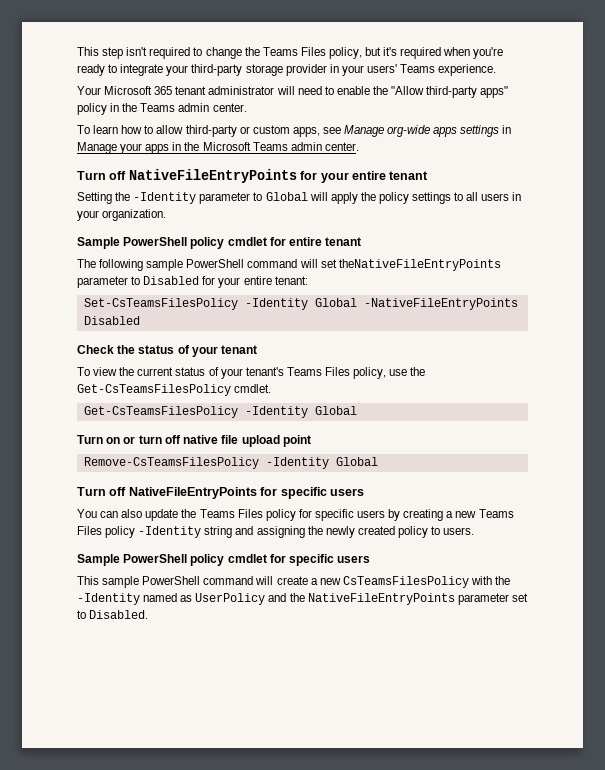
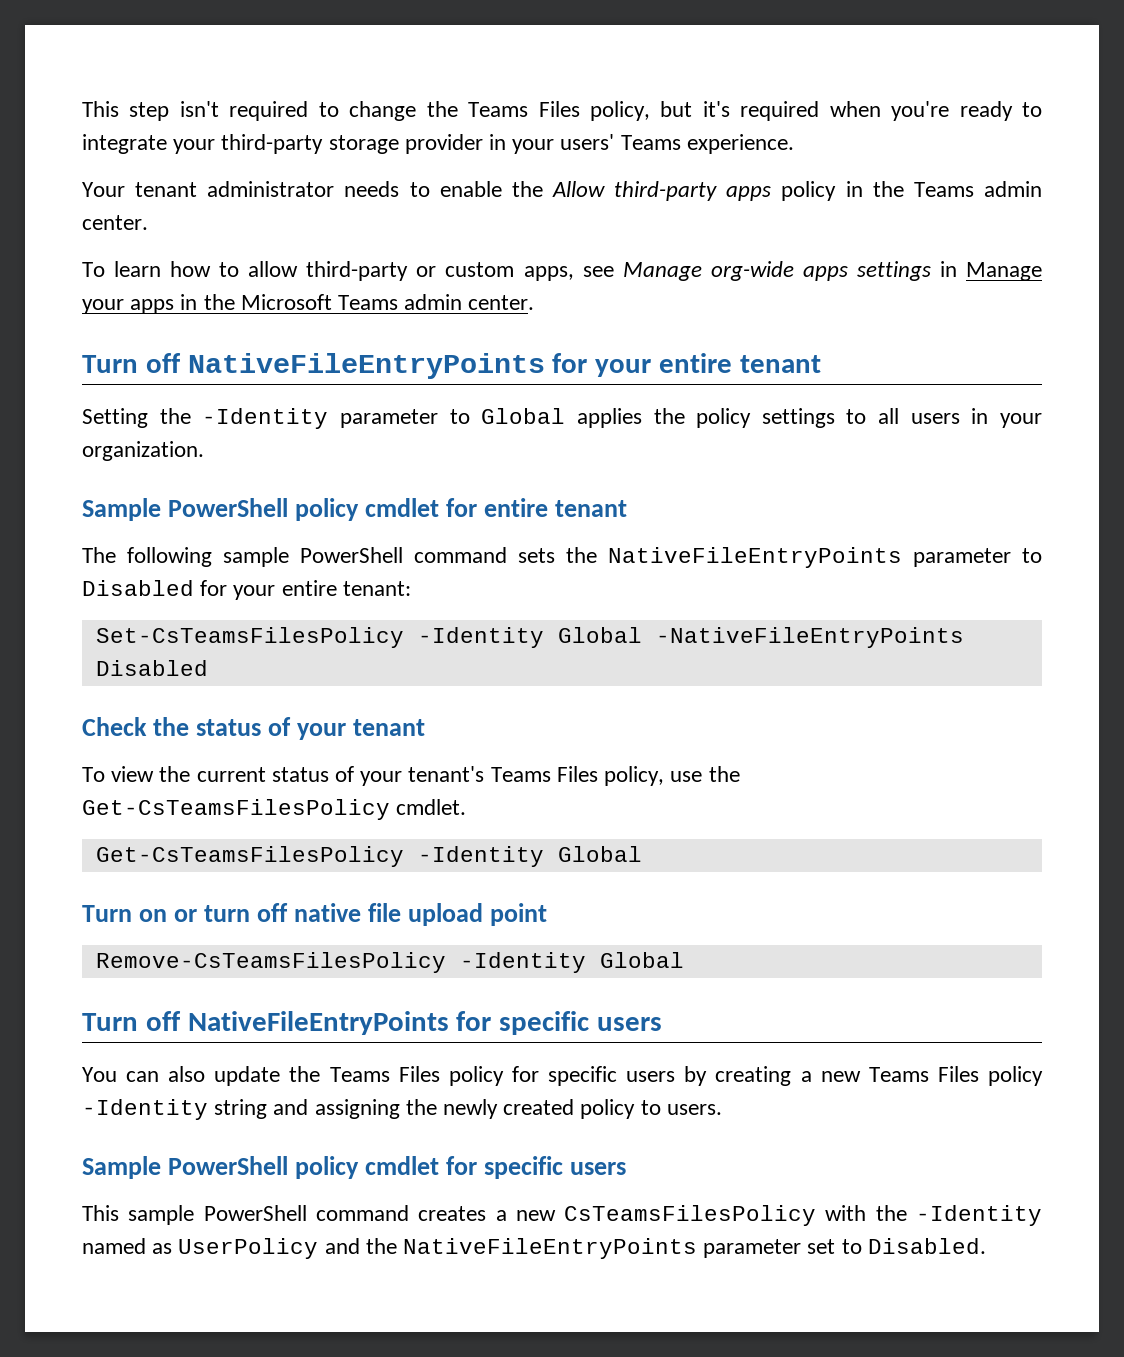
[104,86,509,98] Microsoft 365 tenant administrator will need to enable the "Allow third-party apps" -> [135,181,772,201] tenant administrator needs to enable the Allow third-party apps
[309,192,358,204] will apply -> [576,408,642,428] applies
[299,259,501,271] will set theNativeFileEntryPoints -> [518,547,902,568] sets the NativeFileEntryPoints
[255,576,308,585] will create -> [418,1206,487,1221] creates

